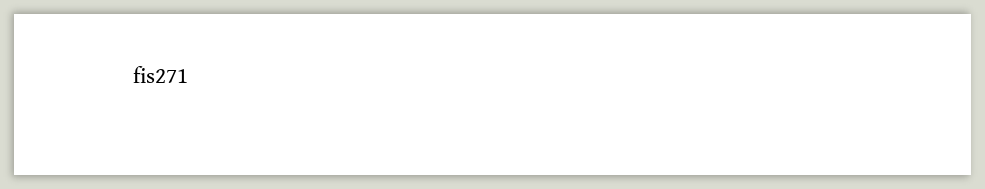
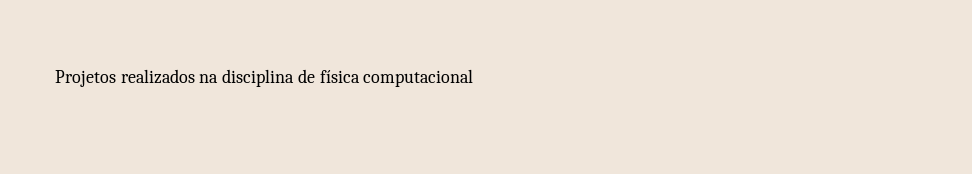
[133,66,188,83] fis271 -> [55,69,474,87] Projetos realizados na disciplina de física computacional

